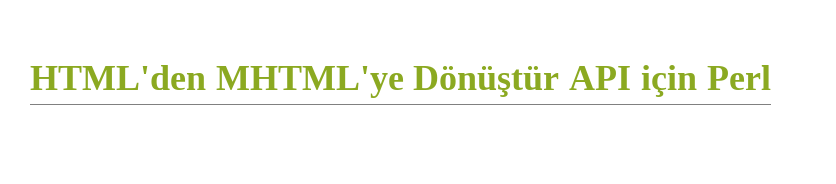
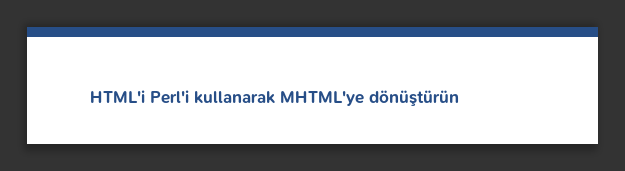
[30,65,771,98] HTML'den MHTML'ye Dönüştür API için Perl -> [90,90,459,106] HTML'i Perl'i kullanarak MHTML'ye dönüştürün

